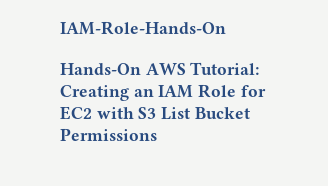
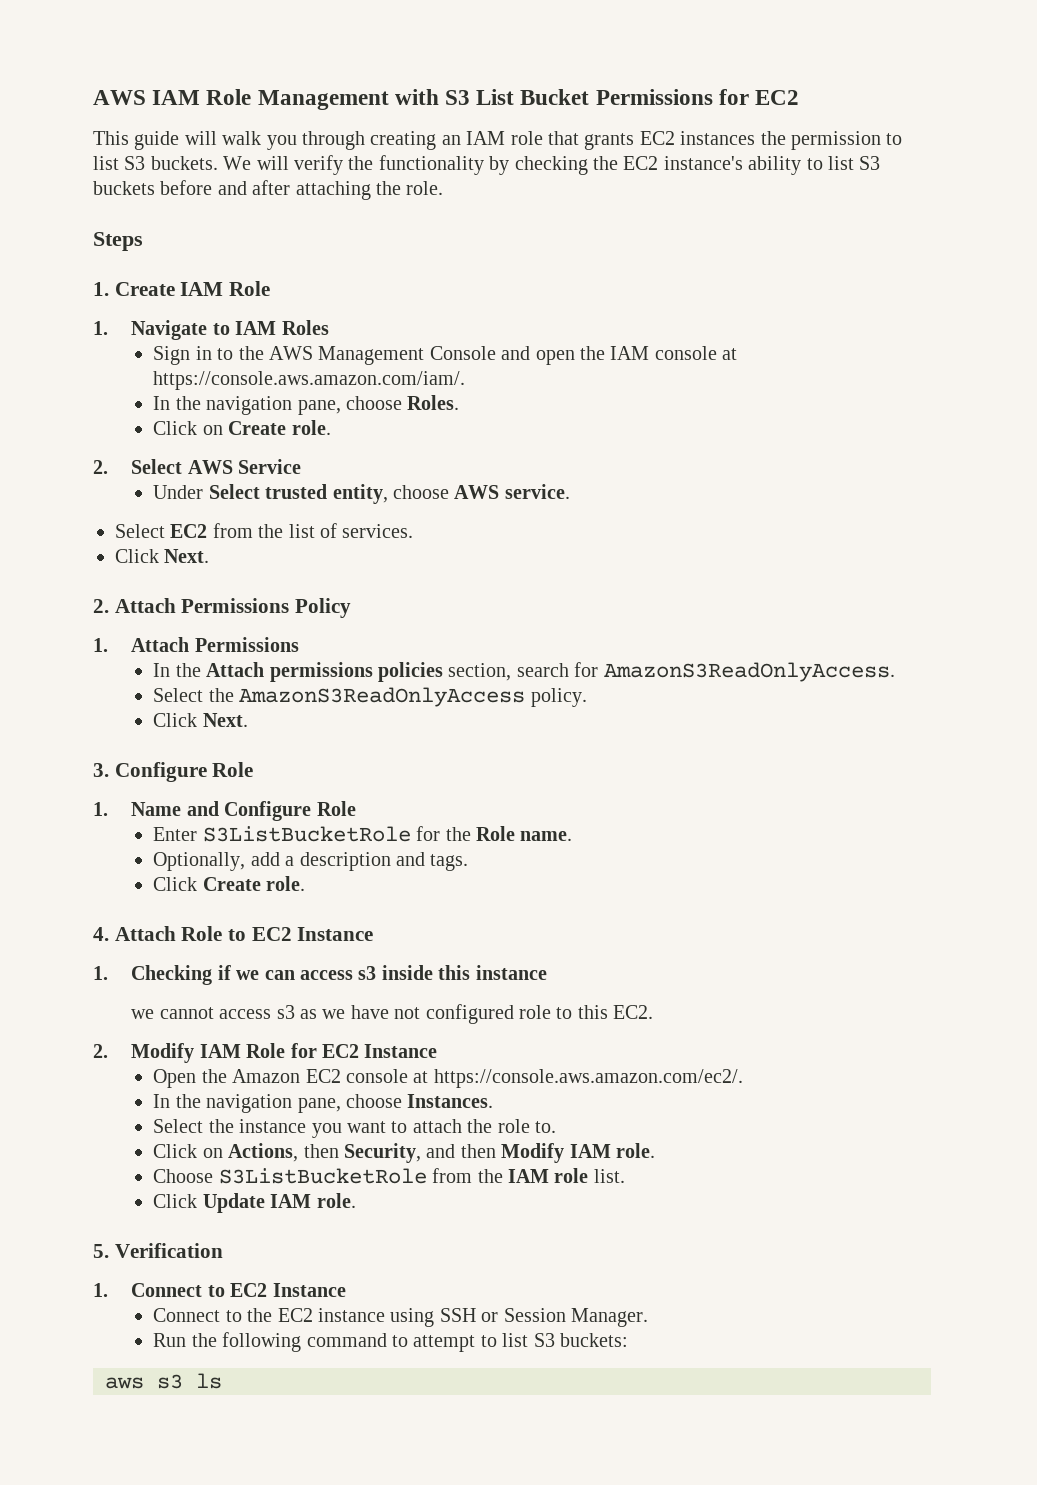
[60,21,226,35] [60,62,260,75] [60,84,266,101] [60,106,92,120] IAM-Role-Hands-On // Hands-On AWS Tutorial: Creating an IAM Role for EC2 -> [93,89,389,110] AWS IAM Role Management
(157, 134) none -> [718,89,800,105] [93,131,903,150] [93,155,881,175] [93,180,444,200] [93,232,143,251] [93,281,271,296] [93,320,329,340] [153,346,738,365] [153,371,466,390] [153,395,460,415] [153,420,331,435] [93,459,302,474] [153,484,570,504] [115,523,414,538] [115,549,210,563] [93,598,352,618] [93,637,299,652] [153,662,895,682] [153,687,587,707] [153,713,248,727] [93,762,254,782] [93,801,356,821] [153,826,573,842] [153,852,469,871] [153,876,306,891] [93,926,374,941] [93,965,547,985] [131,1004,654,1024] [93,1043,438,1063] [153,1069,743,1088] [153,1094,494,1113] [153,1119,556,1138] [153,1143,655,1163] [153,1168,625,1184] [153,1193,356,1213] [93,1243,223,1258] [93,1283,346,1297] [153,1308,648,1327] [153,1332,628,1352] [105,1373,222,1389] for EC2 // This guide will walk you through creating an IAM role that grants EC2 instances the permission to list S3 buckets. We will verify the functionality by checking the EC2 instance's ability to list S3 buckets before and after attaching the role. // Steps // 1. Create IAM Role // 1. Navigate to IAM Roles // Sign in to the AWS Management Console and open the IAM console at https://console.aws.amazon.com/iam/. // In the navigation pane, choose Roles. // Click on Create role. // 2. Select AWS Service // Under Select trusted entity, choose AWS service. // Select EC2 from the list of services. // Click Next. // 2. Attach Permissions Policy // 1. Attach Permissions // In the Attach permissions policies section, search for AmazonS3ReadOnlyAccess. // Select the AmazonS3ReadOnlyAccess policy. // Click Next. // 3. Configure Role // 1. Name and Configure Role // Enter S3ListBucketRole for the Role name. // Optionally, add a description and tags. // Click Create role. // 4. Attach Role to EC2 Instance // 1. Checking if we can access s3 inside this instance // we cannot access s3 as we have not configured role to this EC2. // 2. Modify IAM Role for EC2 Instance // Open the Amazon EC2 console at https://console.aws.amazon.com/ec2/. // In the navigation pane, choose Instances. // Select the instance you want to attach the role to. // Click on Actions, then Security, and then Modify IAM role. // Choose S3ListBucketRole from the IAM role list. // Click Update IAM role. // 5. Verification // 1. Connect to EC2 Instance // Connect to the EC2 instance using SSH or Session Manager. // Run the following command to attempt to list S3 buckets: // aws s3 ls

